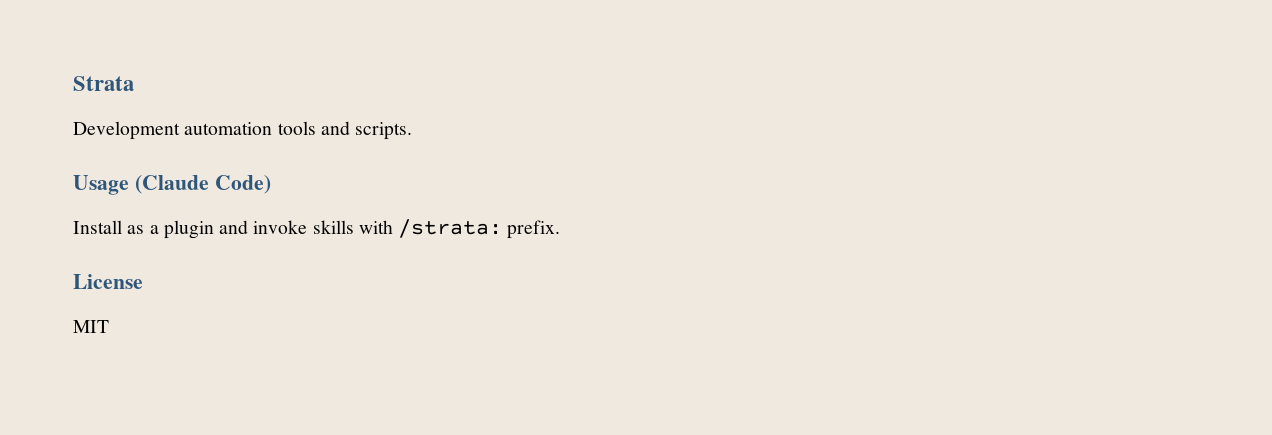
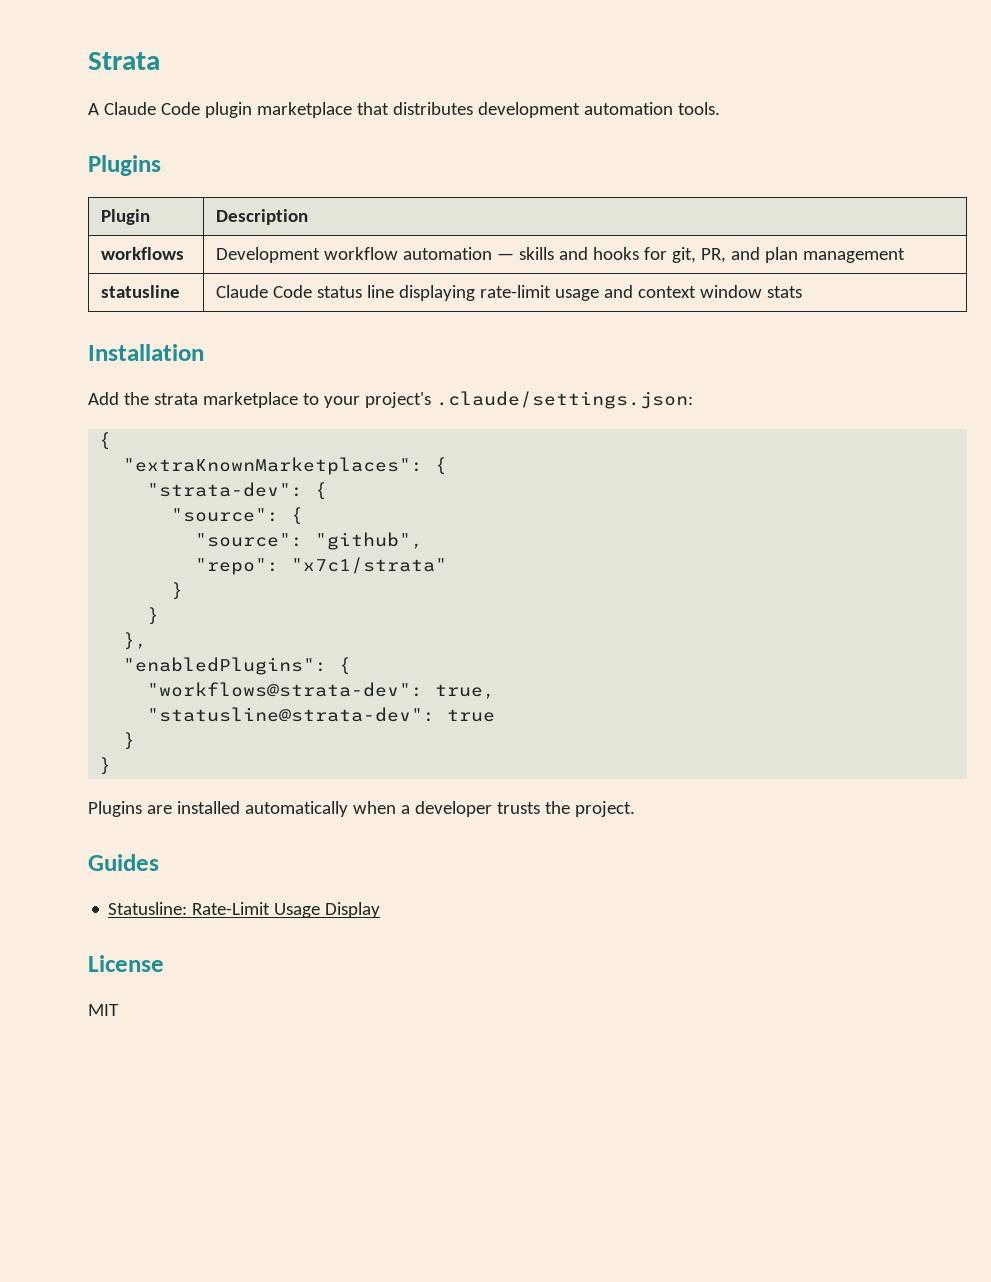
[73,121,413,140] [73,175,271,195] [73,219,561,239] Development automation tools and scripts. // Usage (Claude Code) // Install as a plugin and invoke skills with /strata: prefix. -> [88,102,720,118] [88,155,161,176] [101,209,151,225] [216,209,309,225] [101,247,185,260] [216,247,906,263] [101,285,181,298] [216,285,803,301] [88,344,204,361] [88,391,693,409] [99,432,112,450] [123,457,448,475] [147,482,328,500] [171,507,304,525] [195,532,424,550] [195,557,448,575] [171,582,184,600] [147,607,160,625] [123,632,148,650] [123,657,352,675] [147,682,496,699] [147,707,496,722] [123,732,136,750] [99,757,112,775] [88,801,635,817] [88,854,159,871] [108,902,381,918] A Claude Code plugin marketplace that distributes development automation tools. // Plugins // Plugin | Description // workflows | Development workflow automation — skills and hooks for git, PR, and plan management // statusline | Claude Code status line displaying rate-limit usage and context window stats // Installation // Add the strata marketplace to your project's .claude/settings.json: // { // "extraKnownMarketplaces": { // "strata-dev": { // "source": { // "source": "github", // "repo": "x7c1/strata" // } // } // }, // "enabledPlugins": { // "workflows@strata-dev": true, // "statusline@strata-dev": true // } // } // Plugins are installed automatically when a developer trusts the project. // Guides // Statusline: Rate-Limit Usage Display

